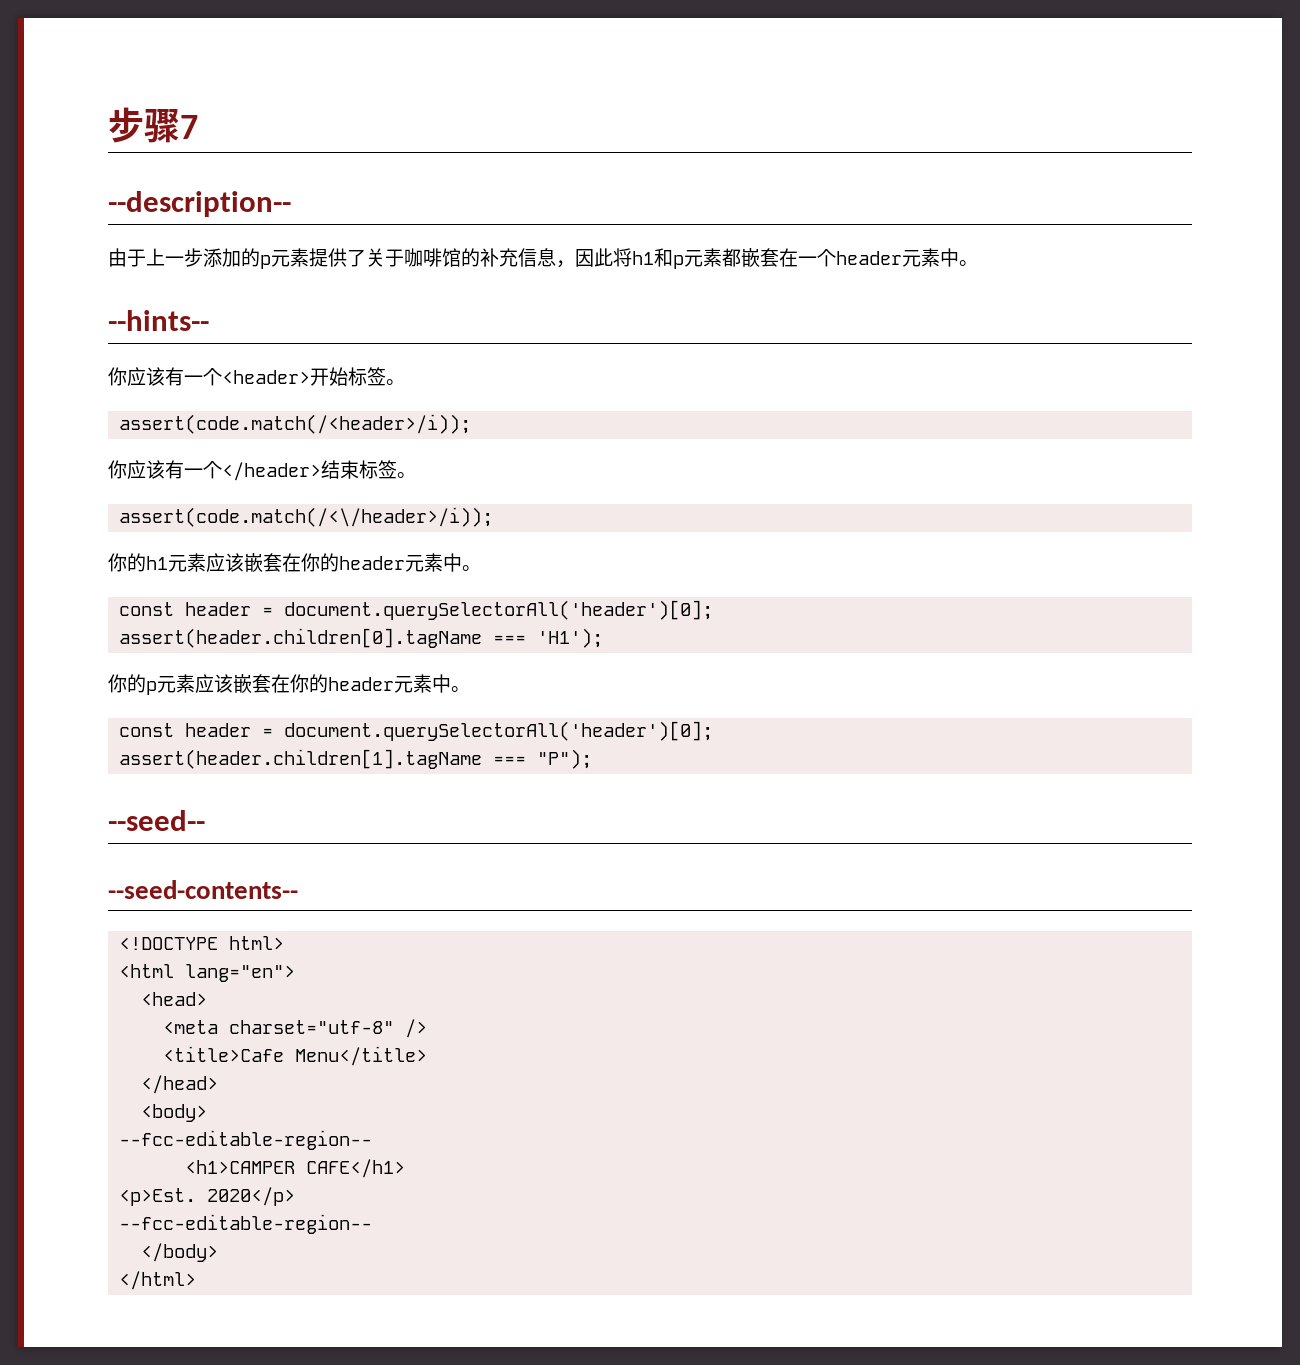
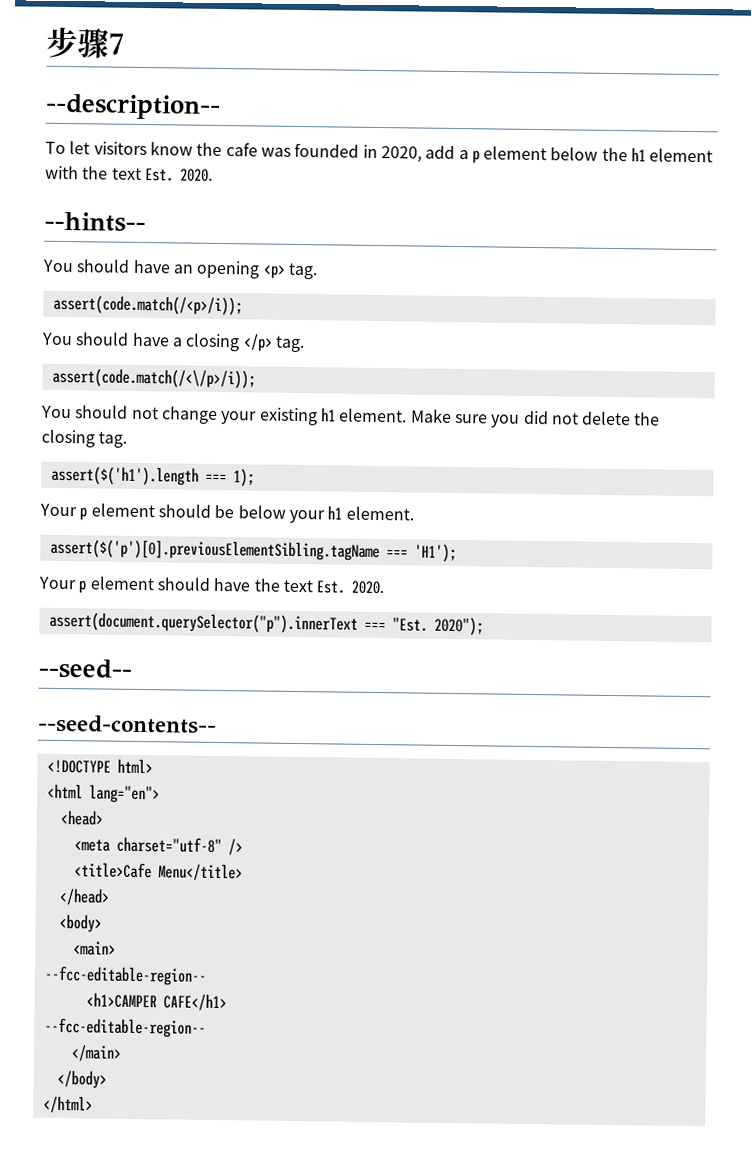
[108,248,978,269] [108,310,209,331] [108,367,405,386] [119,414,472,434] [108,460,416,481] [119,507,494,527] [108,553,481,572] [119,600,714,620] [119,628,604,648] [108,674,470,695] [119,721,714,741] [119,749,593,769] 由于上一步添加的p元素提供了关于咖啡馆的补充信息，因此将h1和p元素都嵌套在一个header元素中。 // --hints-- // 你应该有一个<header>开始标签。 // assert(code.match(/<header>/i)); // 你应该有一个</header>结束标签。 // assert(code.match(/<\/header>/i)); // 你的h1元素应该嵌套在你的header元素中。 // const header = document.querySelectorAll('header')[0]; // assert(header.children[0].tagName === 'H1'); // 你的p元素应该嵌套在你的header元素中。 // const header = document.querySelectorAll('header')[0]; // assert(header.children[1].tagName === "P"); -> [45,141,714,164] [45,165,213,182] [44,211,146,233] [42,259,318,280] [52,294,243,316] [41,332,305,353] [51,367,256,389] [41,405,661,428] [41,429,128,448] [50,465,255,487] [39,503,414,524] [49,538,457,563] [38,576,385,595] [48,611,484,636] To let visitors know the cafe was founded in 2020, add a p element below the h1 element with the text Est. 2020. // --hints-- // You should have an opening <p> tag. // assert(code.match(/<p>/i)); // You should have a closing </p> tag. // assert(code.match(/<\/p>/i)); // You should not change your existing h1 element. Make sure you did not delete the closing tag. // assert($('h1').length === 1); // Your p element should be below your h1 element. // assert($('p')[0].previousElementSibling.tagName === 'H1'); // Your p element should have the text Est. 2020. // assert(document.querySelector("p").innerText === "Est. 2020");
(208, 1113) none -> [72,941,116,956] // <main>
[119,1187,296,1206] [119,1214,373,1234] <p>Est. 2020</p> // --fcc-editable-region-- -> [43,1017,206,1038] [70,1044,122,1062] --fcc-editable-region-- // </main>

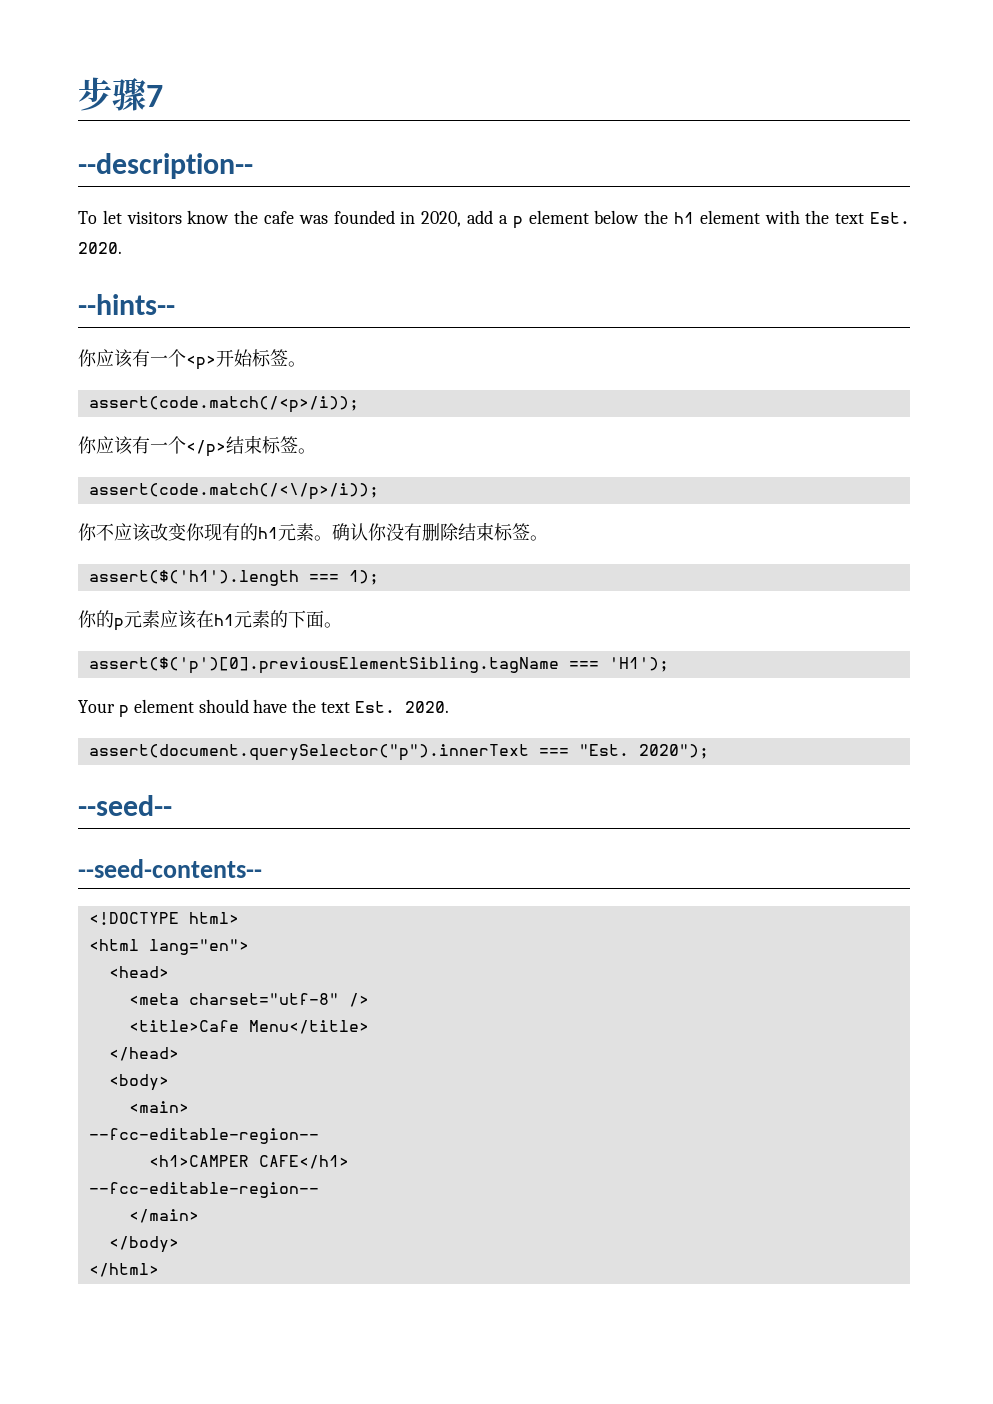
[42,259,318,280] [52,294,243,316] [41,332,305,353] [51,367,256,389] [41,405,661,428] [41,429,128,448] [50,465,255,487] [39,503,414,524] You should have an opening <p> tag. // assert(code.match(/<p>/i)); // You should have a closing </p> tag. // assert(code.match(/<\/p>/i)); // You should not change your existing h1 element. Make sure you did not delete the closing tag. // assert($('h1').length === 1); // Your p element should be below your h1 element. -> [78,349,306,370] [88,396,359,413] [78,436,316,457] [88,483,379,500] [78,523,548,542] [88,570,379,586] [78,610,342,631] 你应该有一个<p>开始标签。 // assert(code.match(/<p>/i)); // 你应该有一个</p>结束标签。 // assert(code.match(/<\/p>/i)); // 你不应该改变你现有的h1元素。确认你没有删除结束标签。 // assert($('h1').length === 1); // 你的p元素应该在h1元素的下面。

